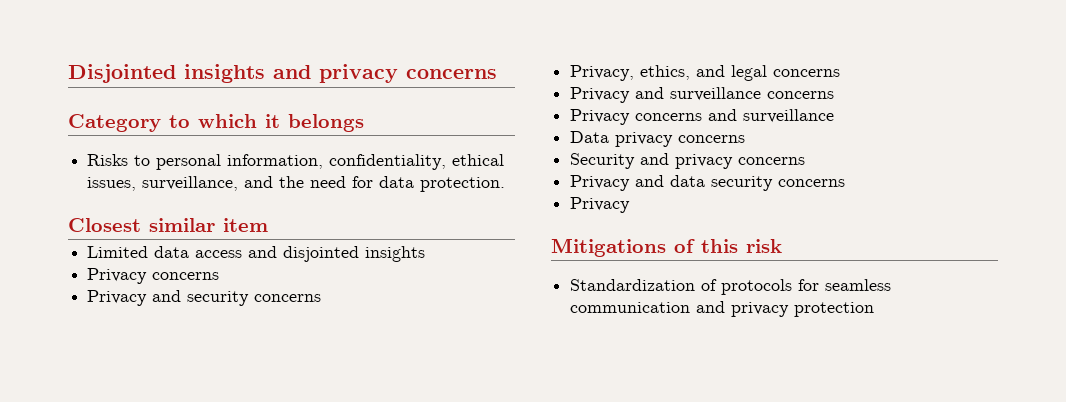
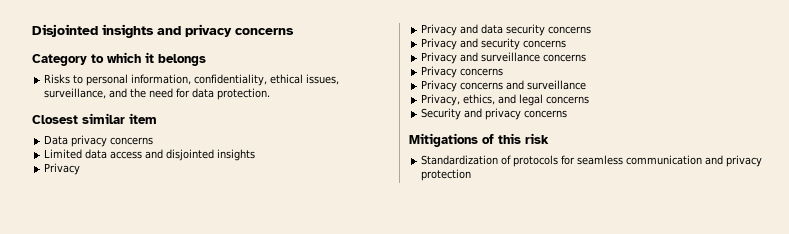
(268, 225) none -> [44,135,154,147] // Data privacy concerns
(148, 276) none -> [421,24,546,36] // Privacy and data security
[570,65,841,81] // Privacy, ethics, and legal concerns -> (567, 44) none
(703, 117) none -> [421,80,504,92] // Privacy concerns
[570,131,674,147] Data privacy -> [421,94,544,106] Privacy, ethics, and legal
[570,175,846,191] [570,197,631,213] // Privacy and data security concerns // Privacy -> (568, 114) none

